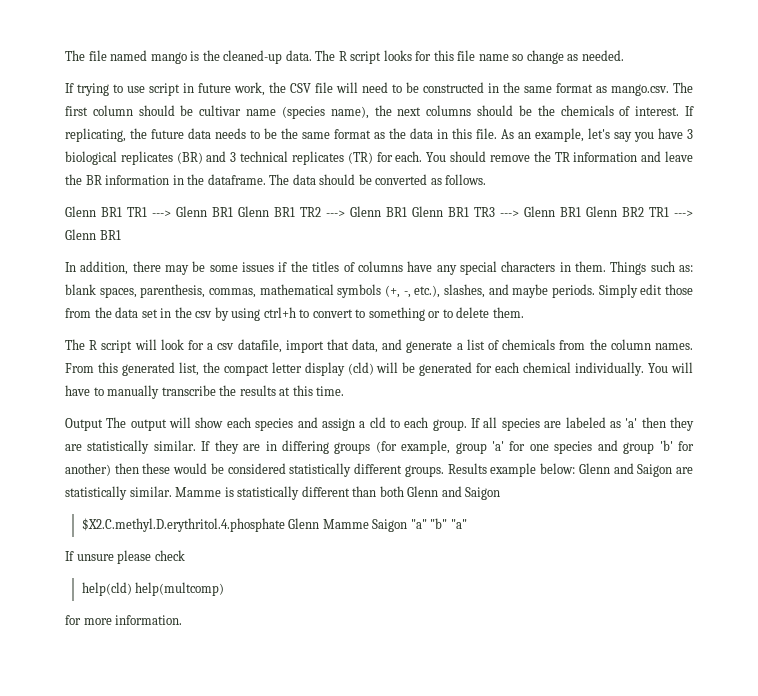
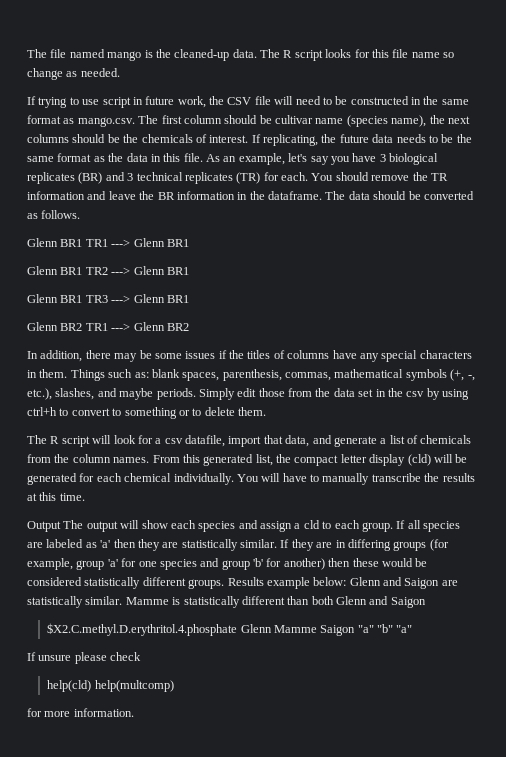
(233, 212) none -> (189, 243) //
(407, 212) none -> (189, 271) //
(581, 212) none -> (189, 299) //
[99,230,121,240] BR1 -> [166,323,189,331] BR2

